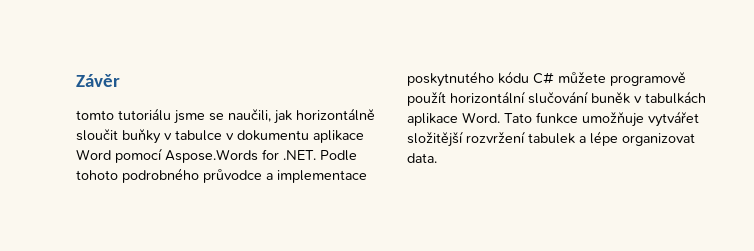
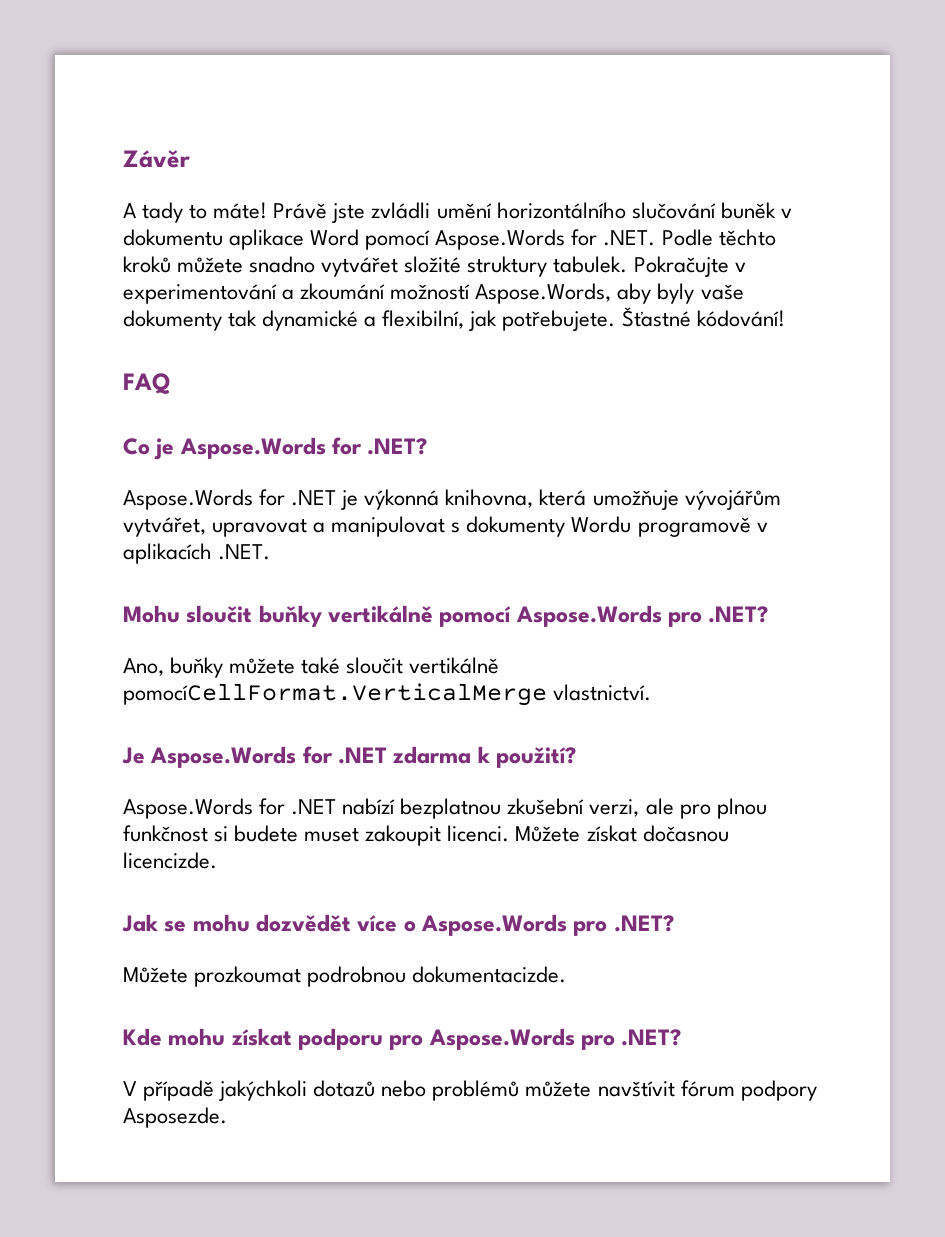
[76,108,375,124] [76,128,222,144] tomto tutoriálu jsme se naučili, jak horizontálně sloučit buňky v tabulce -> [123,202,776,223] A tady to máte! Právě jste zvládli umění horizontálního slučování buněk
[76,168,367,183] [407,71,686,87] [407,91,706,106] [407,111,699,127] [407,131,695,147] [407,153,437,163] tohoto podrobného průvodce a implementace poskytnutého kódu C# můžete programově použít horizontální slučování buněk v tabulkách aplikace Word. Tato funkce umožňuje vytvářet složitější rozvržení tabulek a lépe organizovat data. -> [718,229,776,246] [123,256,746,277] [123,283,744,304] [123,307,785,331] [123,373,170,394] [123,437,428,460] [123,489,781,510] [123,516,768,537] [123,543,271,564] [123,605,769,627] [123,657,500,678] [123,683,652,706] [122,746,577,768] [123,798,767,819] [123,825,729,846] [123,852,217,869] [122,914,674,936] [123,966,567,987] [123,1028,682,1050] [123,1080,817,1101] [123,1107,227,1128] těchto kroků můžete snadno vytvářet složité struktury tabulek. Pokračujte v experimentování a zkoumání možností Aspose.Words, aby byly vaše dokumenty tak dynamické a flexibilní, jak potřebujete. Šťastné kódování! // FAQ // Co je Aspose.Words for .NET? // Aspose.Words for .NET je výkonná knihovna, která umožňuje vývojářům vytvářet, upravovat a manipulovat s dokumenty Wordu programově v aplikacích .NET. // Mohu sloučit buňky vertikálně pomocí Aspose.Words pro .NET? // Ano, buňky můžete také sloučit vertikálně pomocíCellFormat.VerticalMerge vlastnictví. // Je Aspose.Words for .NET zdarma k použití? // Aspose.Words for .NET nabízí bezplatnou zkušební verzi, ale pro plnou funkčnost si budete muset zakoupit licenci. Můžete získat dočasnou licencizde. // Jak se mohu dozvědět více o Aspose.Words pro .NET? // Můžete prozkoumat podrobnou dokumentacizde. // Kde mohu získat podporu pro Aspose.Words pro .NET? // V případě jakýchkoli dotazů nebo problémů můžete navštívit fórum podpory Asposezde.

